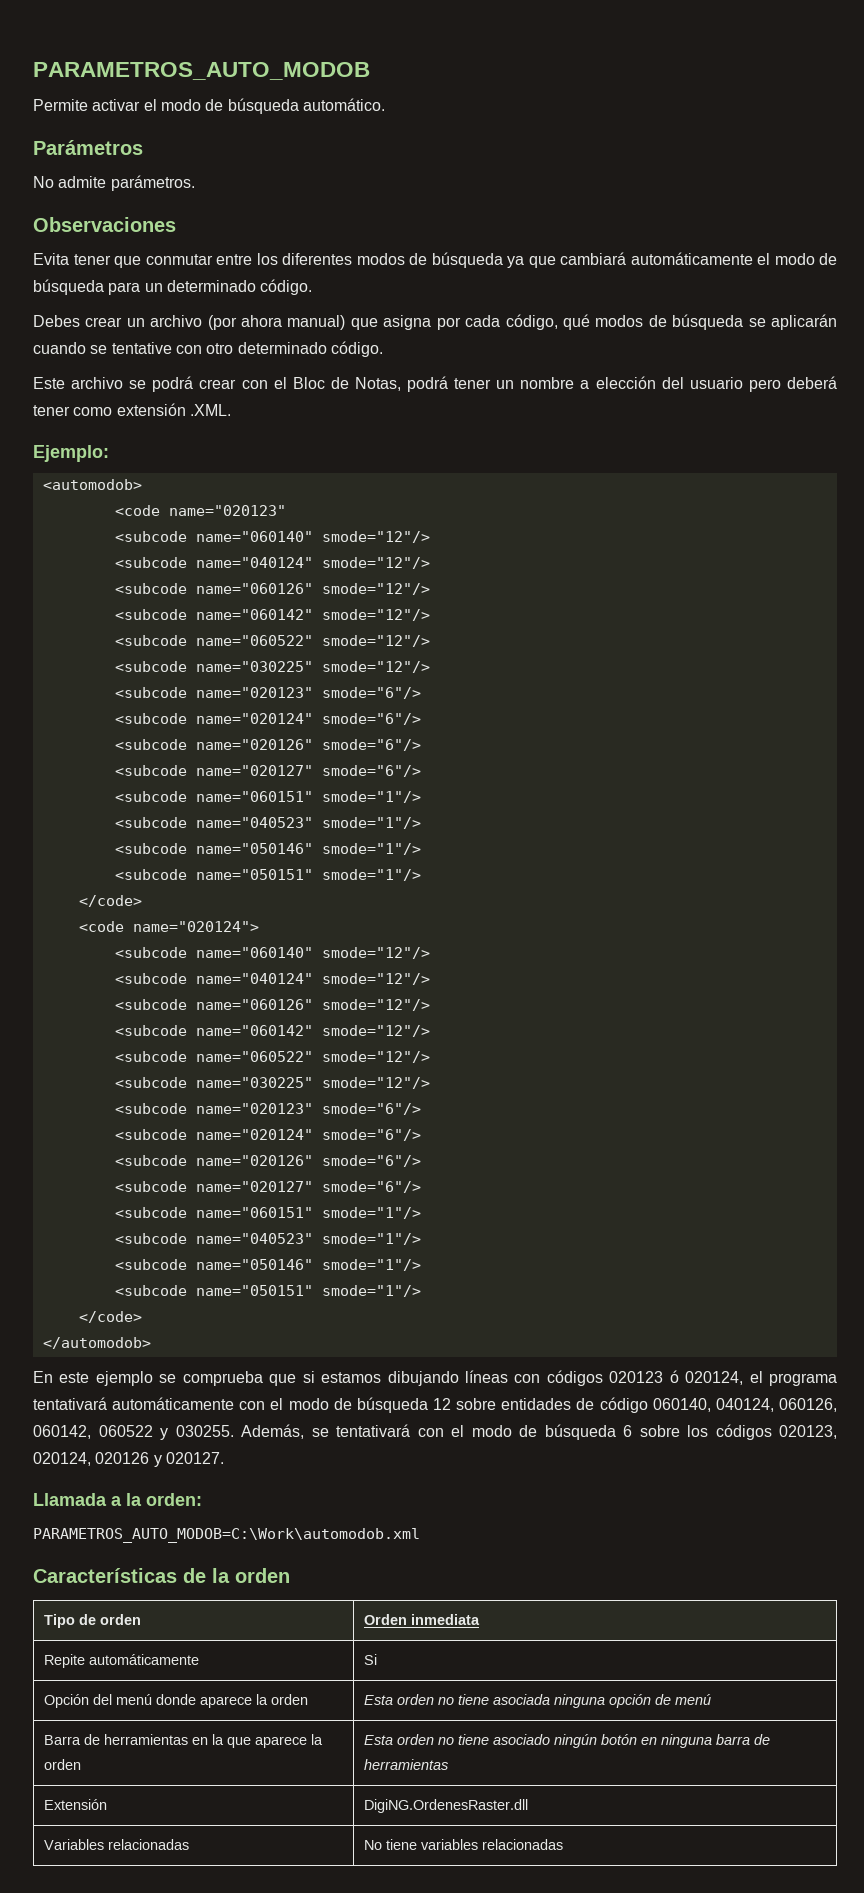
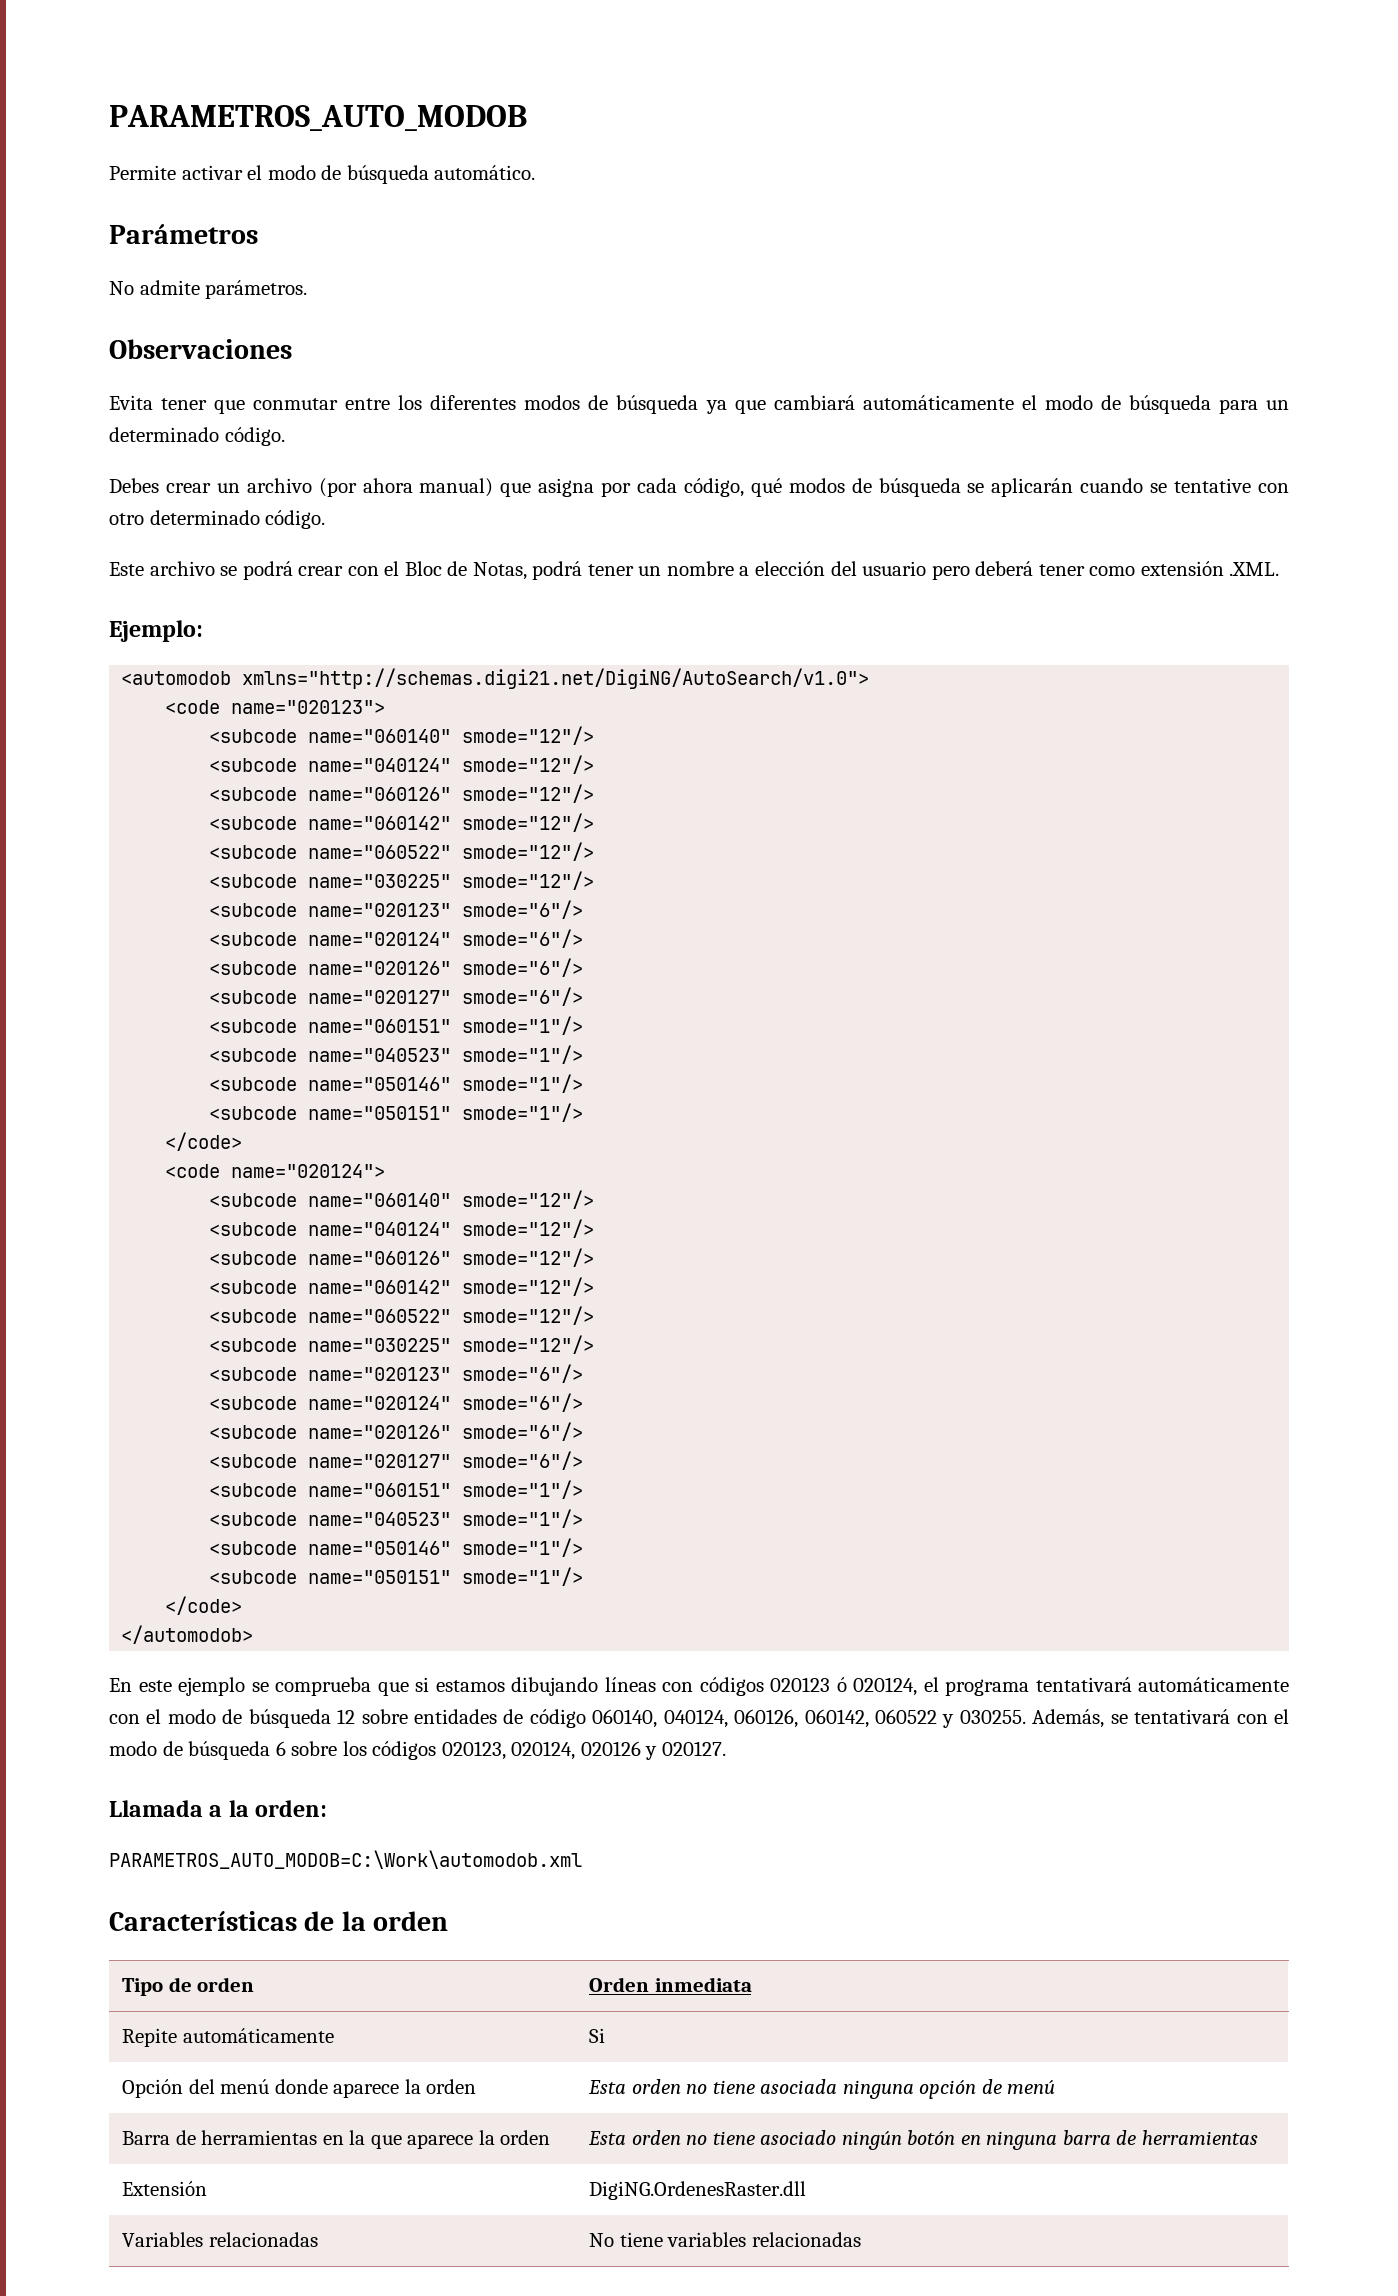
[42,479,142,490] [114,505,286,516] <automodob> // <code name="020123" -> [121,668,870,689] [165,700,386,714] <automodob xmlns="http://schemas.digi21.net/DigiNG/AutoSearch/v1.0"> // <code name="020123">

